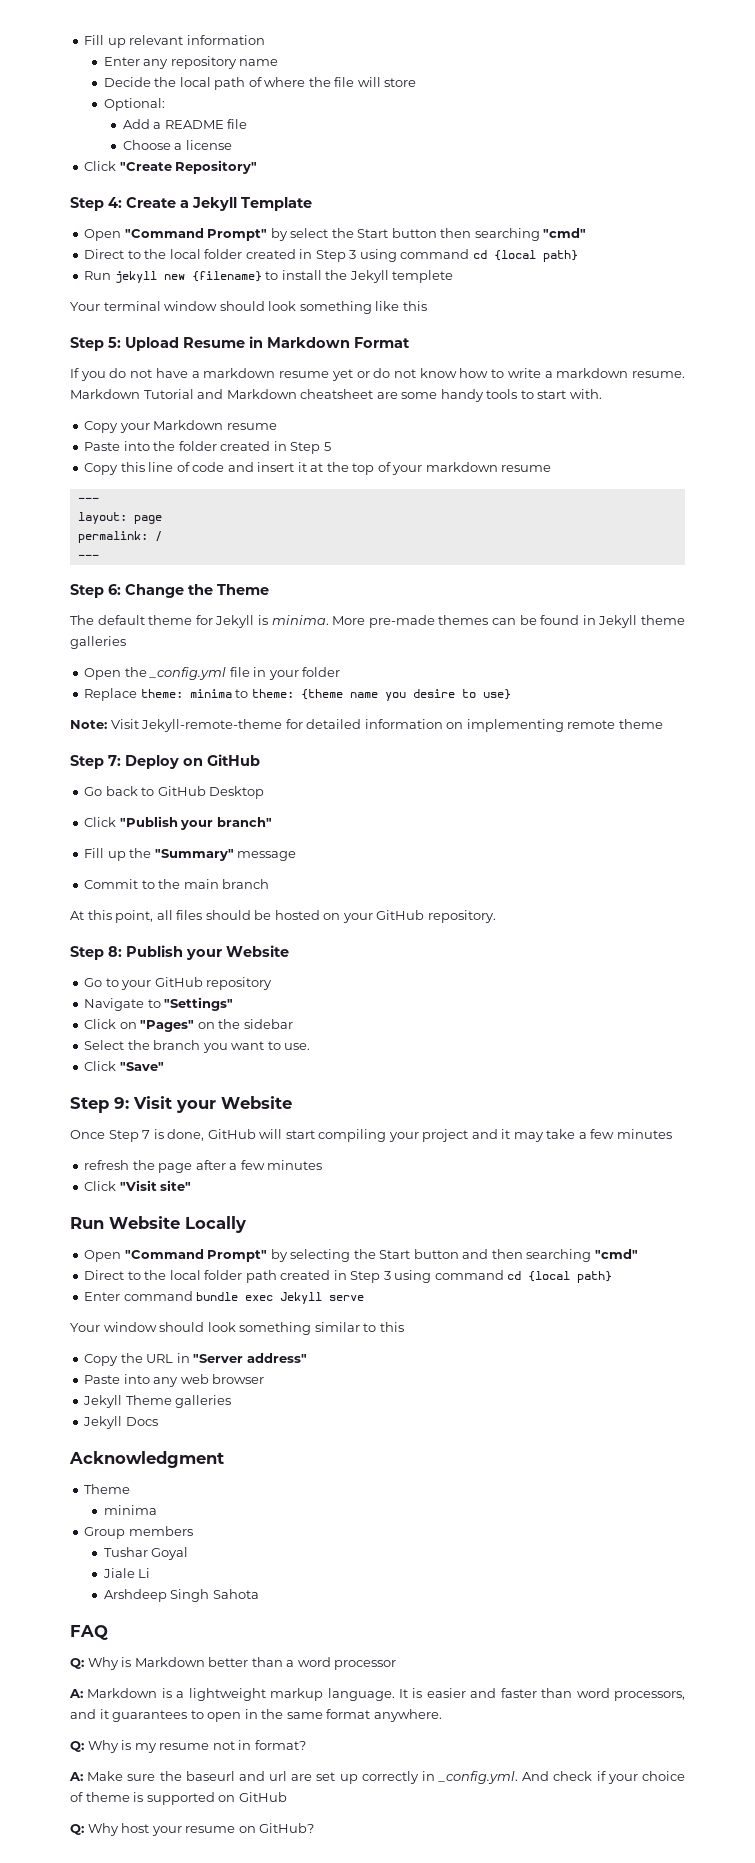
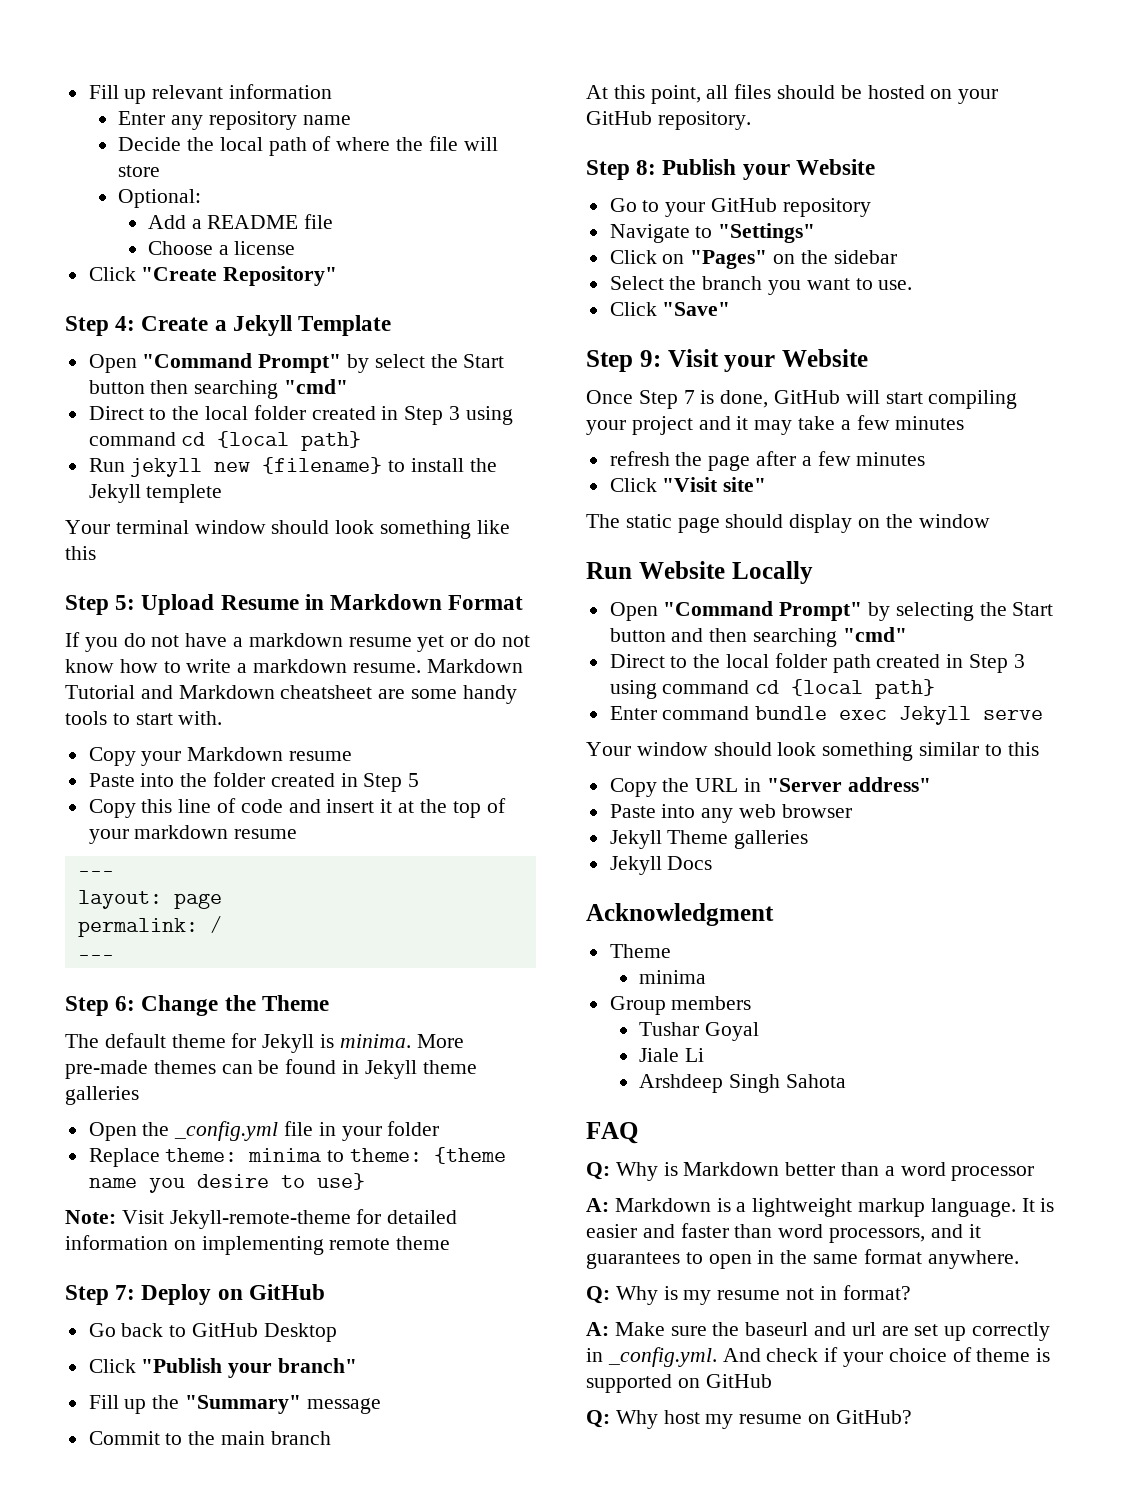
(192, 1185) none -> [586,514,990,533] // The static page should display on the window
[151,1826,182,1836] your -> [705,1414,734,1429] my

